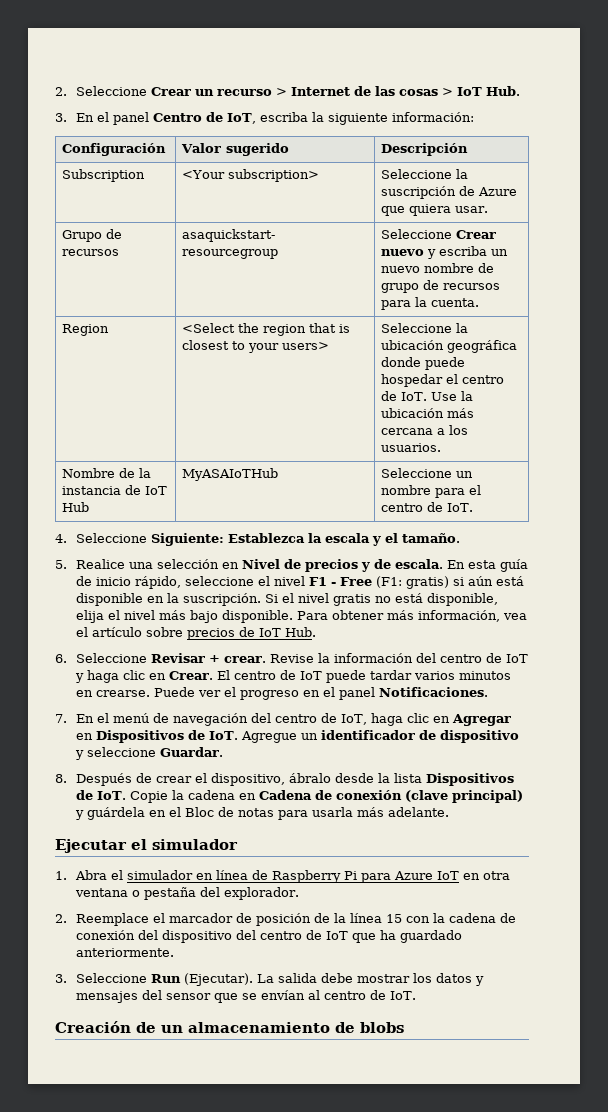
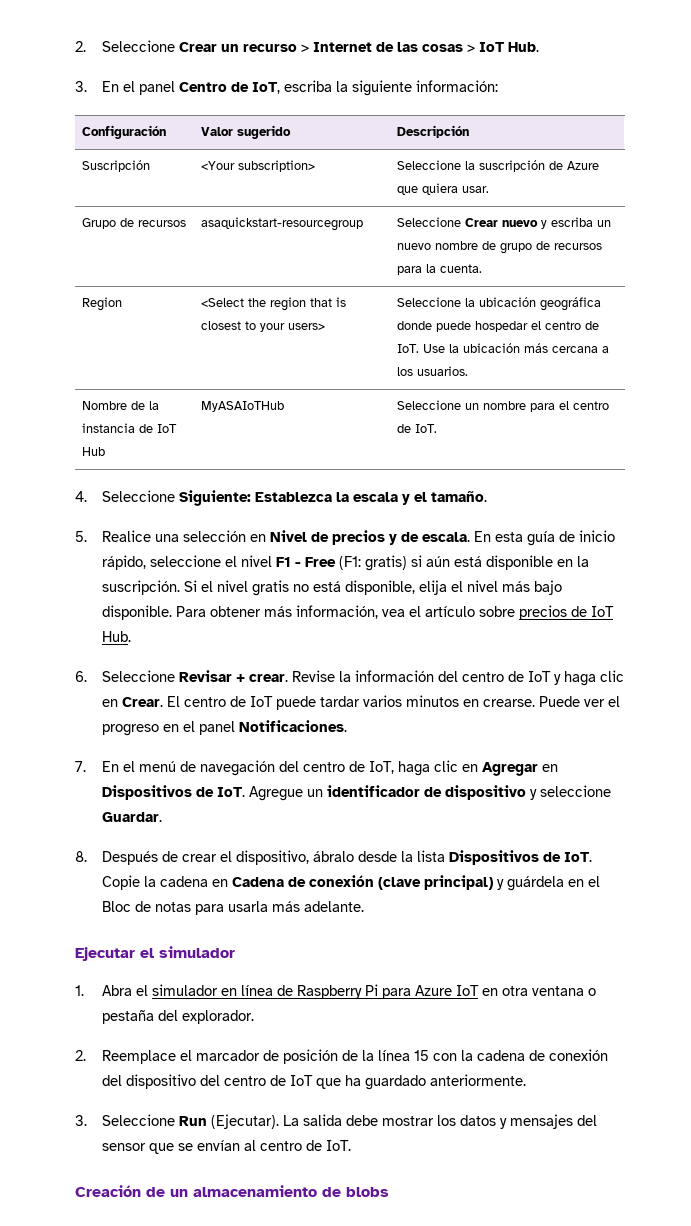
[61,169,145,182] Subscription -> [81,160,150,172] Suscripción

